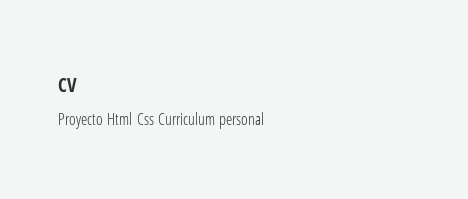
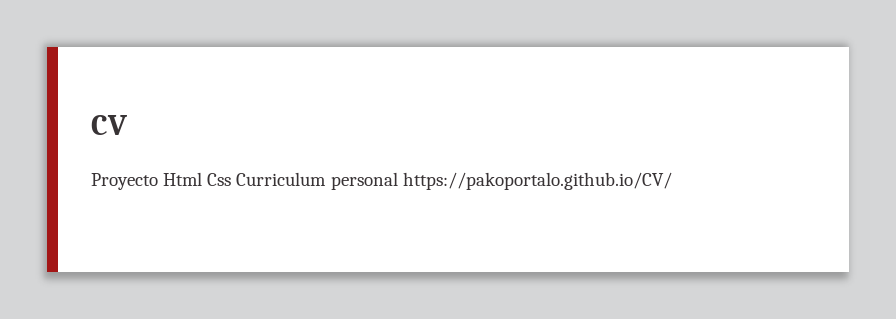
(265, 120) none -> [402,172,672,190] https://pakoportalo.github.io/CV/

